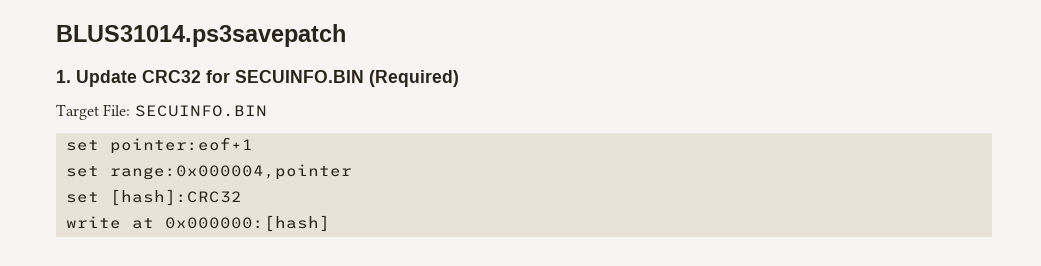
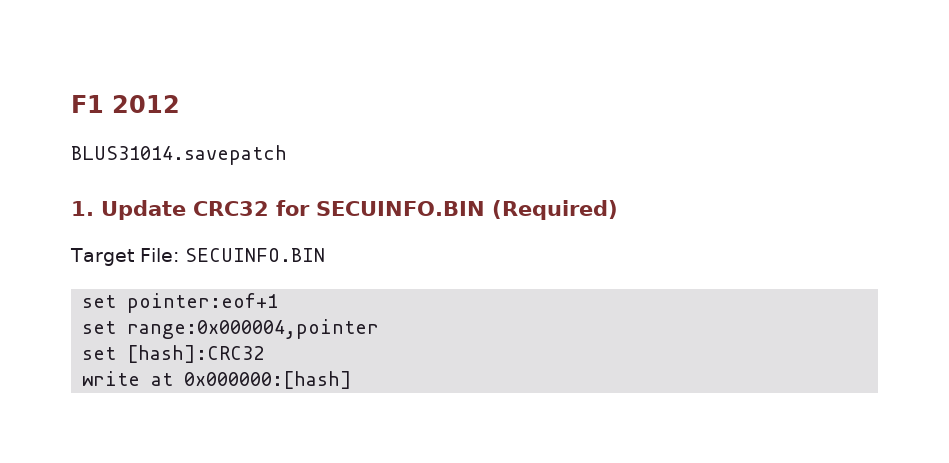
[56,24,346,47] BLUS31014.ps3savepatch -> [71,95,180,113] [71,145,287,165] F1 2012 // BLUS31014.savepatch

